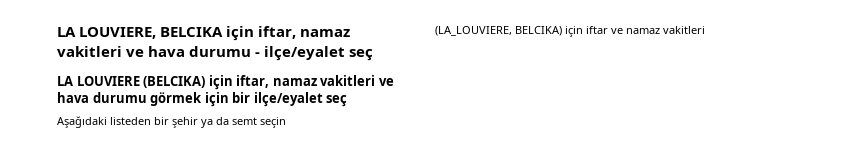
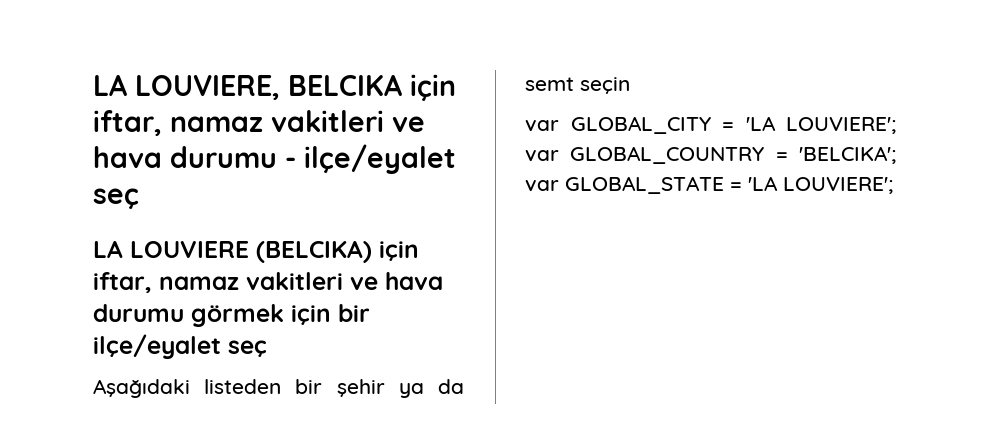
[435,26,705,37] (LA_LOUVIERE, BELCIKA) için iftar ve namaz vakitleri -> [525,116,896,134] [525,146,896,164] [525,176,893,194] var GLOBAL_CITY = 'LA LOUVIERE'; var GLOBAL_COUNTRY = 'BELCIKA'; var GLOBAL_STATE = 'LA LOUVIERE';

